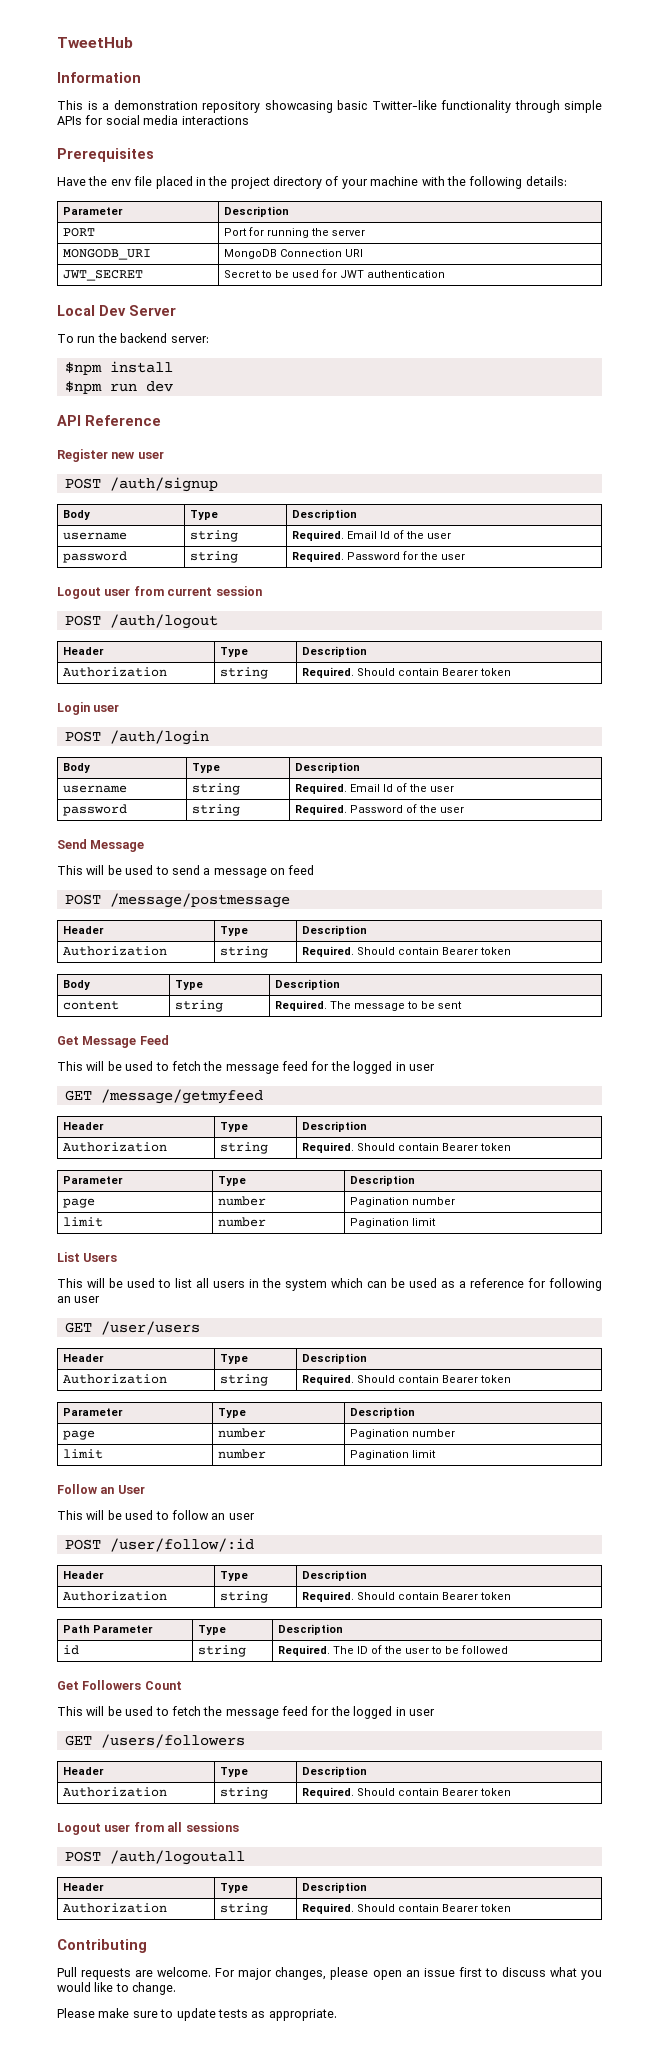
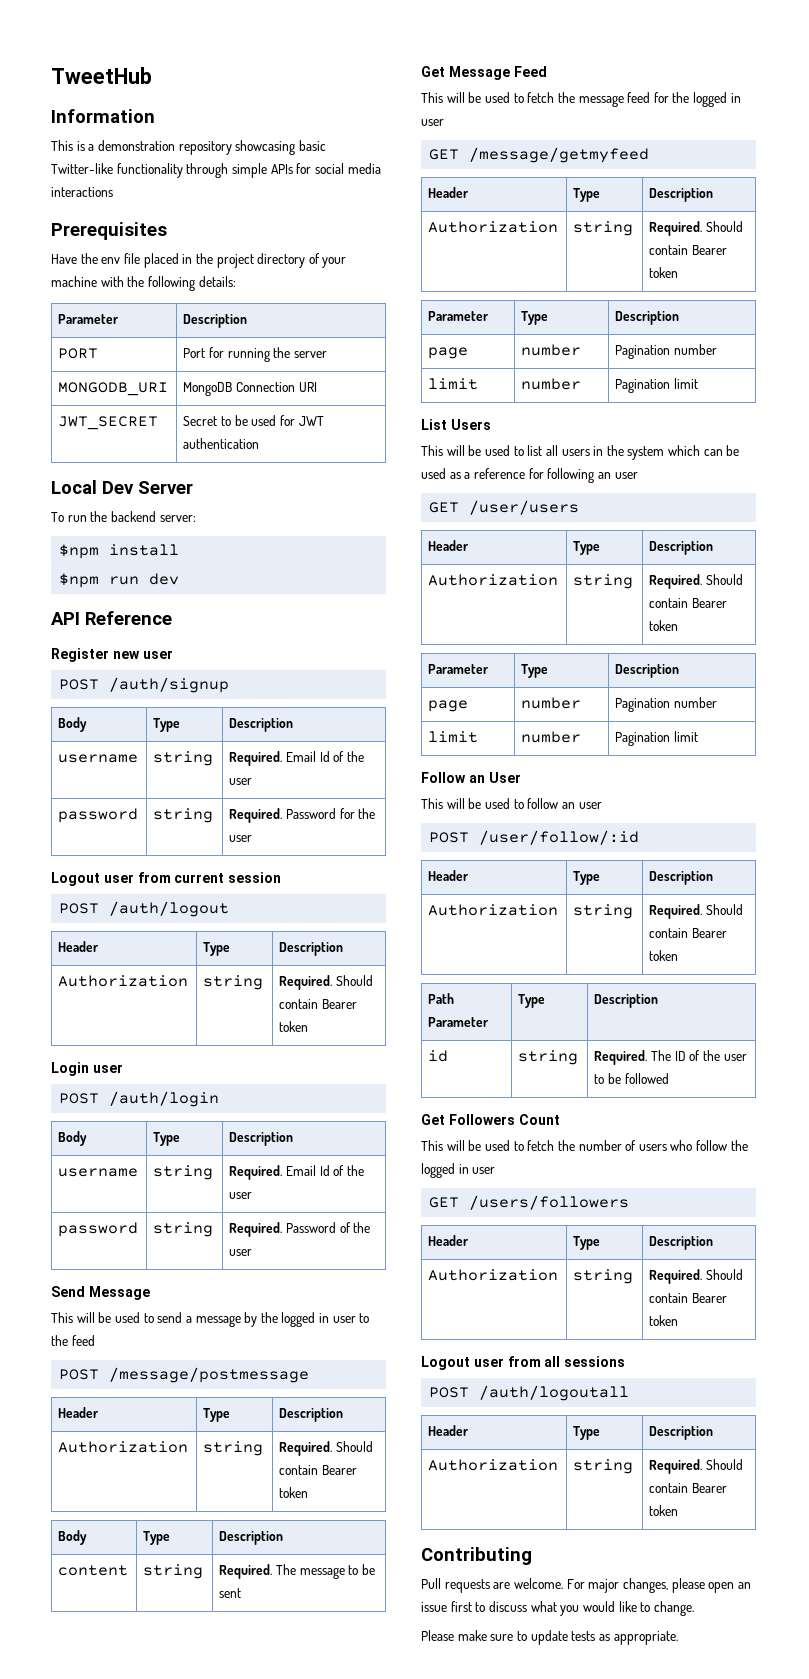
[270,868,285,875] on -> [244,1312,370,1327] [51,1335,68,1346] by the logged in user to the
[225,1706,330,1719] message feed for -> [578,1140,728,1151] number of users who follow

